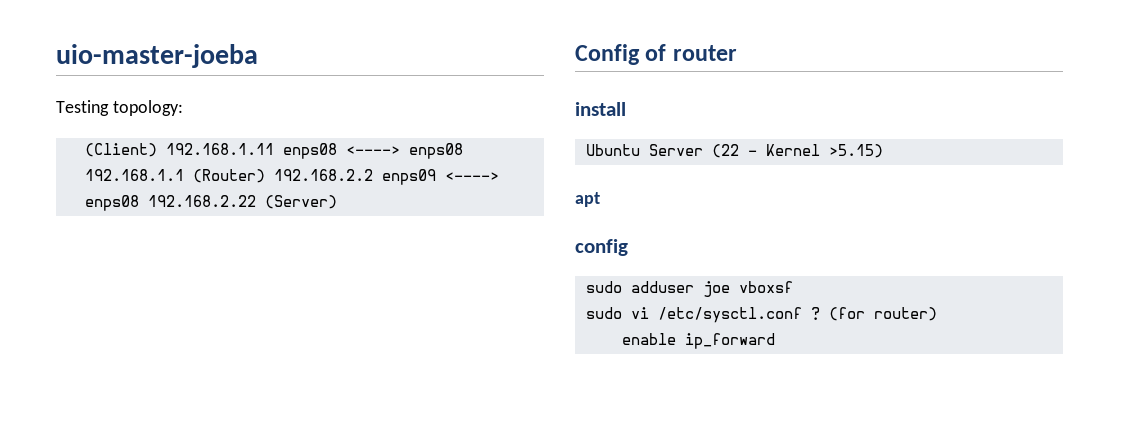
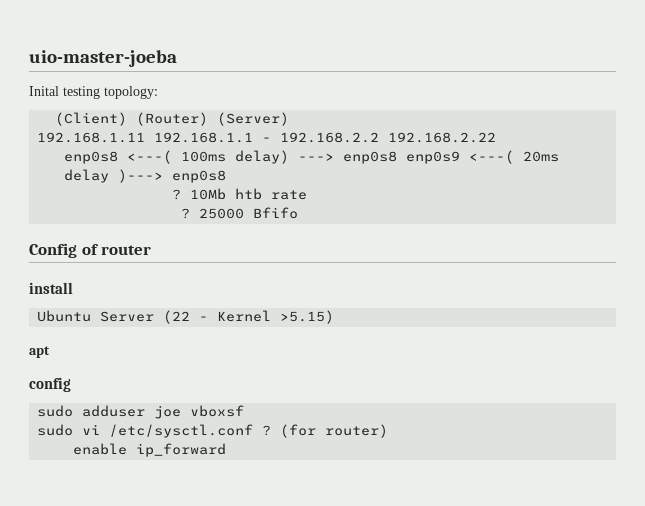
[56,100,109,116] Testing -> [29,86,100,99] Inital testing
[165,143,463,159] [84,169,499,185] [84,195,337,211] 192.168.1.11 enps08 <----> enps08 192.168.1.1 (Router) 192.168.2.2 enps09 <----> enps08 192.168.2.22 (Server) -> [136,112,290,126] [37,132,497,143] [64,150,560,164] [64,169,227,183] [172,188,308,200] [181,207,299,219] (Router) (Server) // 192.168.1.11 192.168.1.1 - 192.168.2.2 192.168.2.22 // enp0s8 <---( 100ms delay) ---> enp0s8 enp0s9 <---( 20ms delay )---> enp0s8 // ? 10Mb htb rate // ? 25000 Bfifo

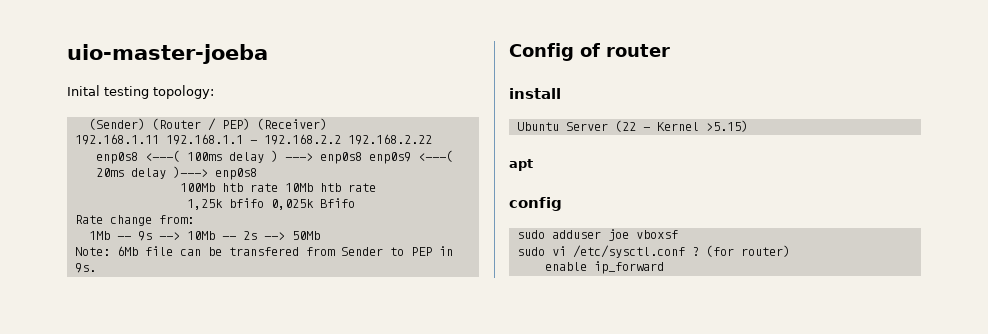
[55,112,290,126] (Client) (Router) (Server) -> [88,118,327,131] (Sender) (Router / PEP) (Receiver)
[235,150,290,164] delay) -> [228,150,278,163] delay )
[172,189,182,200] ? -> [179,183,278,192] 100Mb htb rate
[181,207,299,219] ? 25000 Bfifo -> [186,198,355,210] [74,215,194,226] [88,231,320,241] [74,246,453,256] [74,263,96,273] 1,25k bfifo 0,025k Bfifo // Rate change from: // 1Mb -- 9s --> 10Mb -- 2s --> 50Mb // Note: 6Mb file can be transfered from Sender to PEP in 9s.

